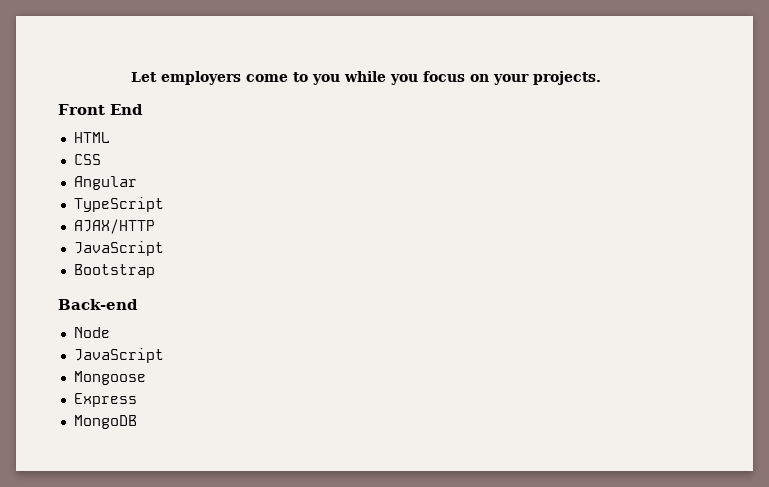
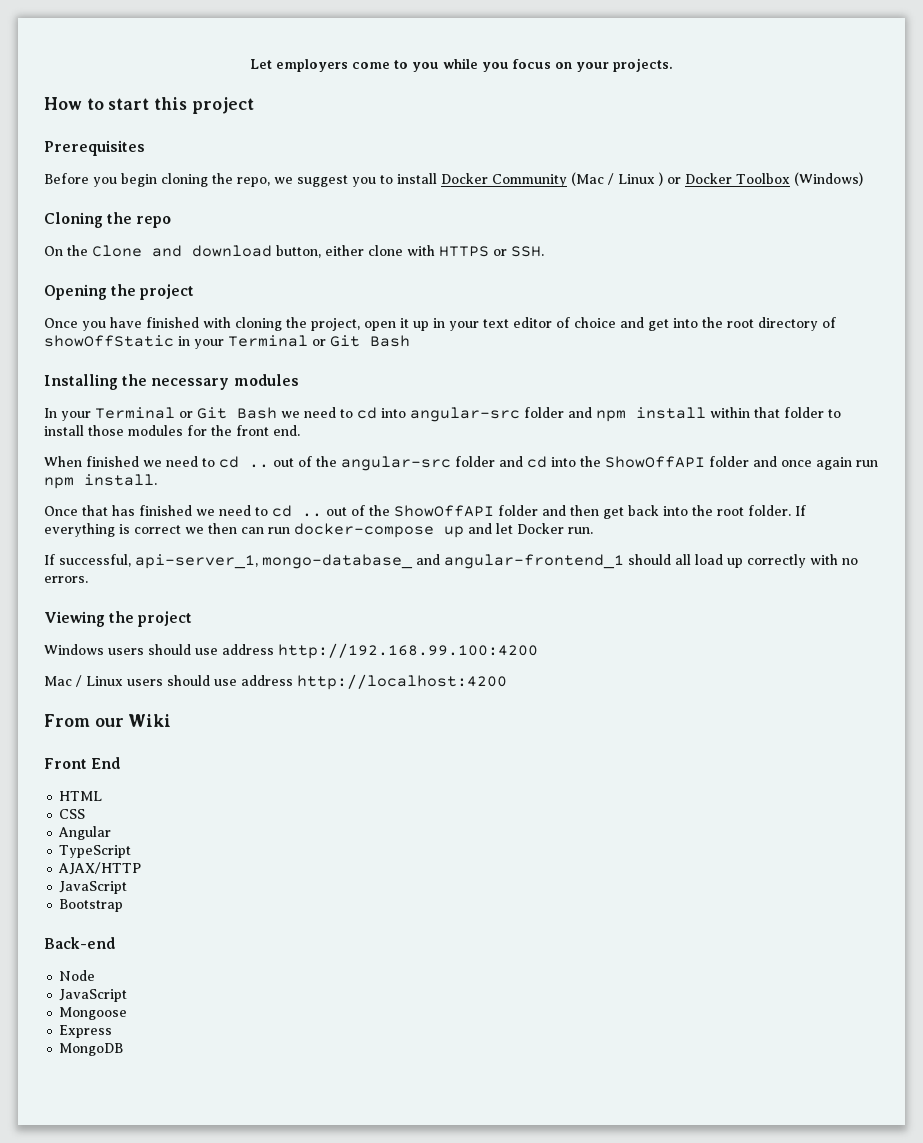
(601, 78) none -> [44,97,254,114] [44,140,145,156] [44,172,863,187] [44,212,172,228] [44,245,544,258] [44,284,195,300] [44,317,836,331] [44,335,410,349] [44,374,299,390] [44,407,841,422] [44,425,300,436] [44,456,878,471] [44,474,157,489] [44,505,806,519] [44,523,593,538] [44,554,858,569] [44,576,88,583] [44,611,193,627] [44,643,538,659] [44,674,507,690] [44,714,172,727] // How to start this project // Prerequisites // Before you begin cloning the repo, we suggest you to install Docker Community (Mac / Linux ) or Docker Toolbox (Windows) // Cloning the repo // On the Clone and download button, either clone with HTTPS or SSH. // Opening the project // Once you have finished with cloning the project, open it up in your text editor of choice and get into the root directory of showOffStatic in your Terminal or Git Bash // Installing the necessary modules // In your Terminal or Git Bash we need to cd into angular-src folder and npm install within that folder to install those modules for the front end. // When finished we need to cd .. out of the angular-src folder and cd into the ShowOffAPI folder and once again run npm install. // Once that has finished we need to cd .. out of the ShowOffAPI folder and then get back into the root folder. If everything is correct we then can run docker-compose up and let Docker run. // If successful, api-server_1, mongo-database_ and angular-frontend_1 should all load up correctly with no errors. // Viewing the project // Windows users should use address http://192.168.99.100:4200 // Mac / Linux users should use address http://localhost:4200 // From our Wiki

